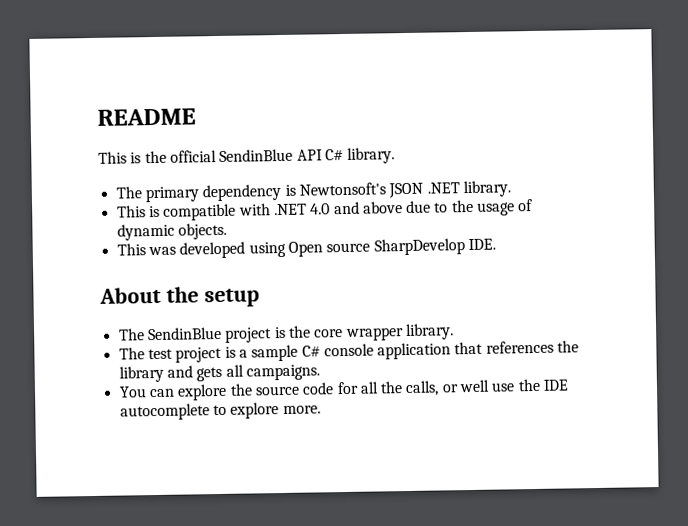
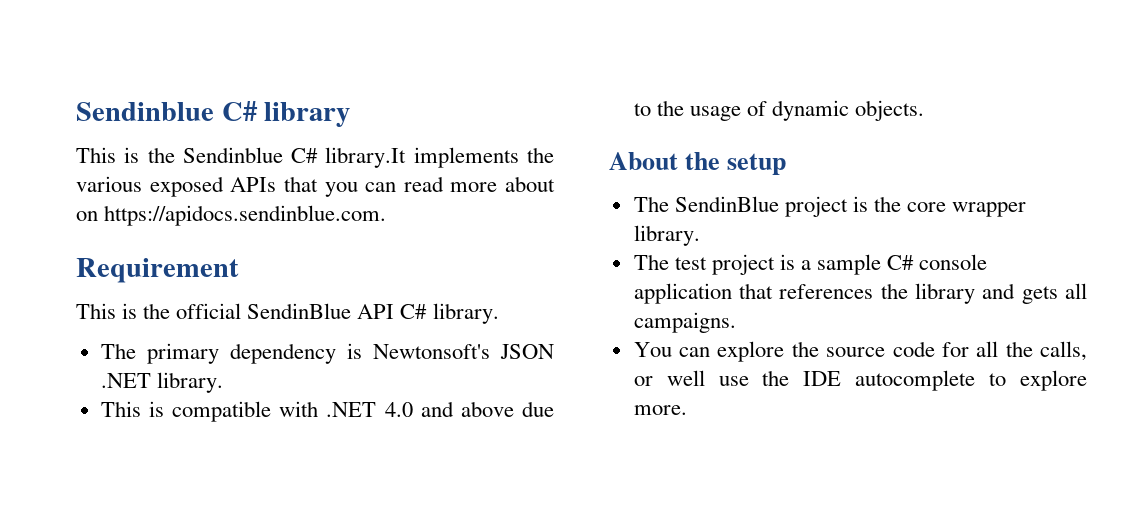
[97,108,196,126] README -> [76,101,351,127] [76,147,554,168] [76,176,555,197] [76,205,387,226] [76,258,239,283] Sendinblue C# library // This is the Sendinblue C# library.It implements the various exposed APIs that you can read more about on https://apidocs.sendinblue.com. // Requirement
[116,238,496,259] // This was developed using Open source SharpDevelop IDE. -> (925, 110) none

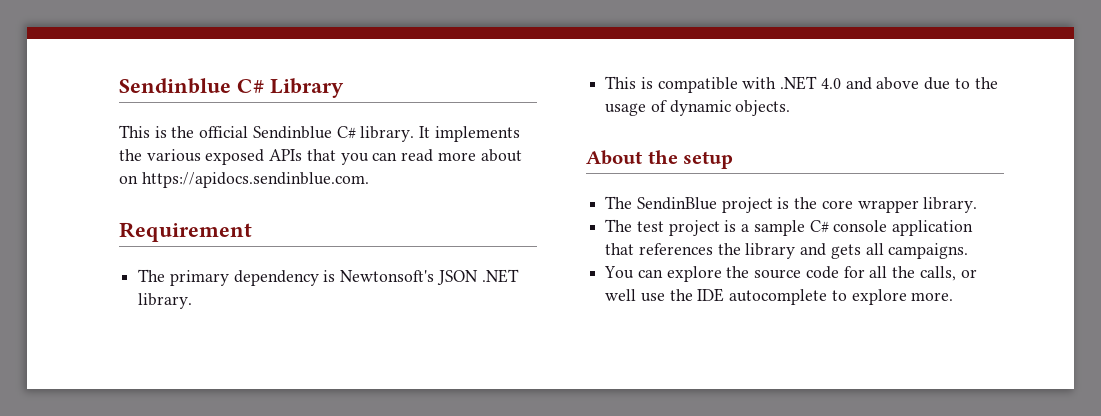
[76,101,351,127] [76,147,407,168] Sendinblue C# library // This is the Sendinblue C# library.It -> [119,78,344,98] [119,125,431,142] Sendinblue C# Library // This is the official Sendinblue C# library. It
[76,303,499,324] // This is the official SendinBlue API C# library. -> (252, 232) none

